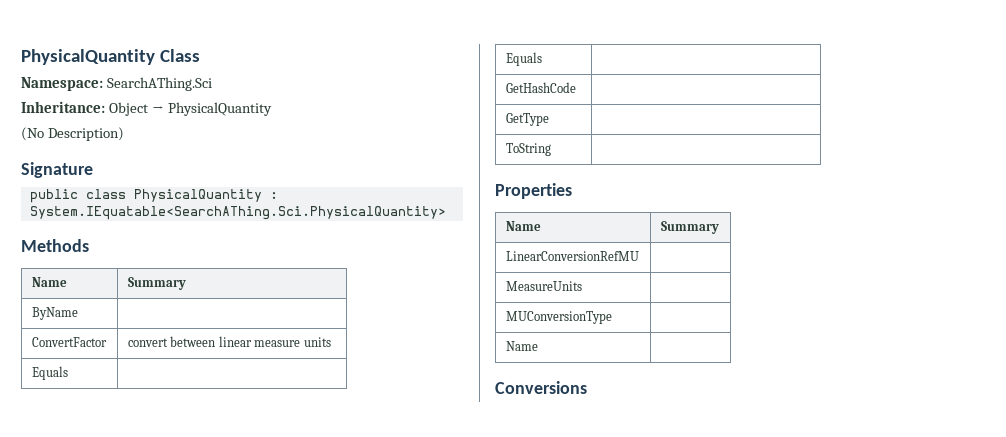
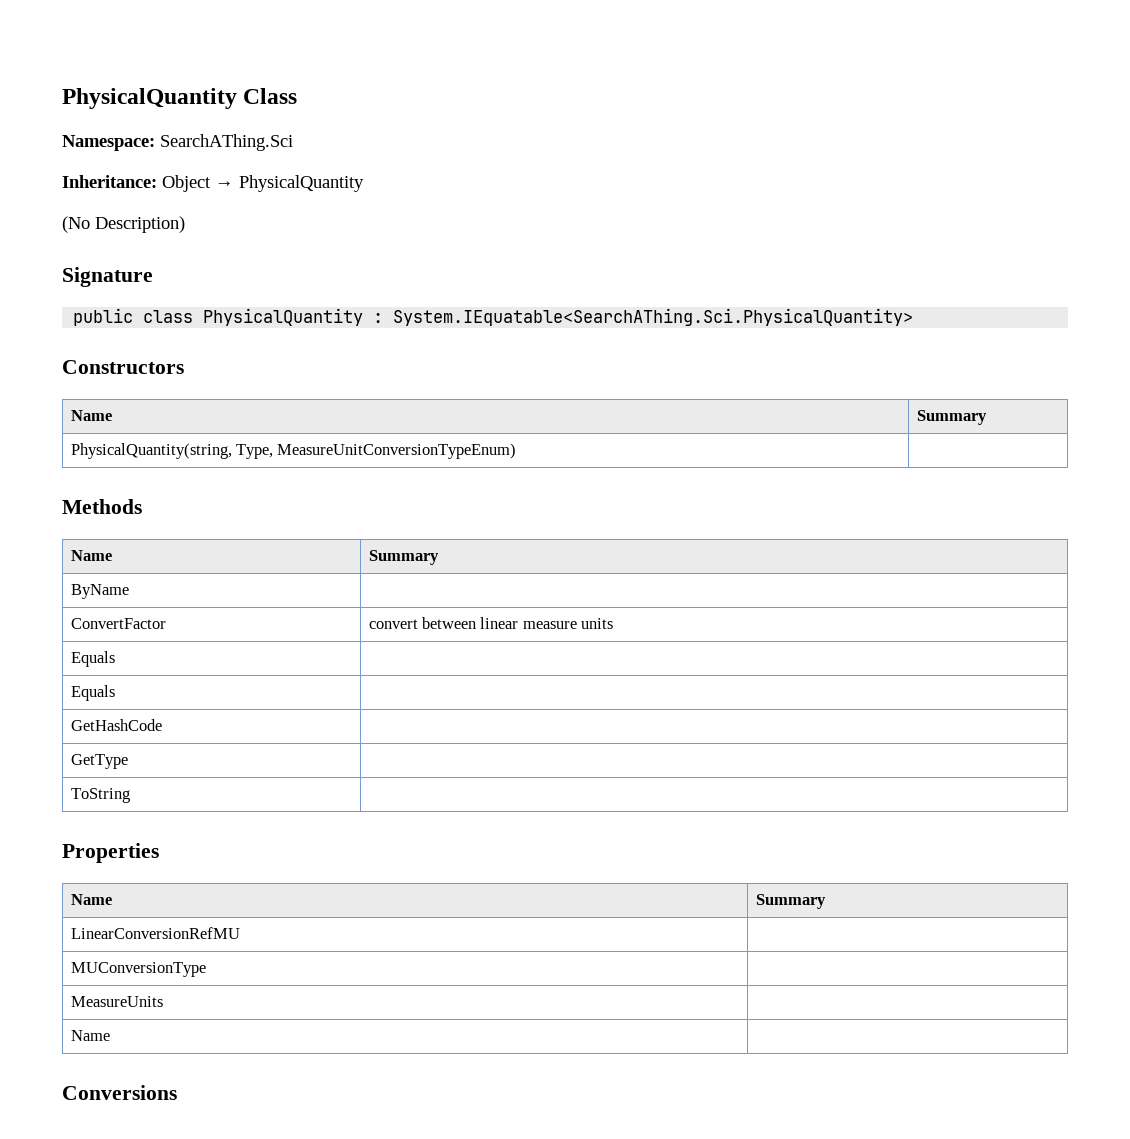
(446, 213) none -> [62,360,184,374] [70,410,112,421] [916,410,987,425] [70,443,517,459] // Constructors // Name | Summary // PhysicalQuantity(string, Type, MeasureUnitConversionTypeEnum) |
[505,281,582,291] [505,311,612,324] MeasureUnits | // MUConversionType -> [70,962,206,977] [70,996,163,1007] MUConversionType | // MeasureUnits

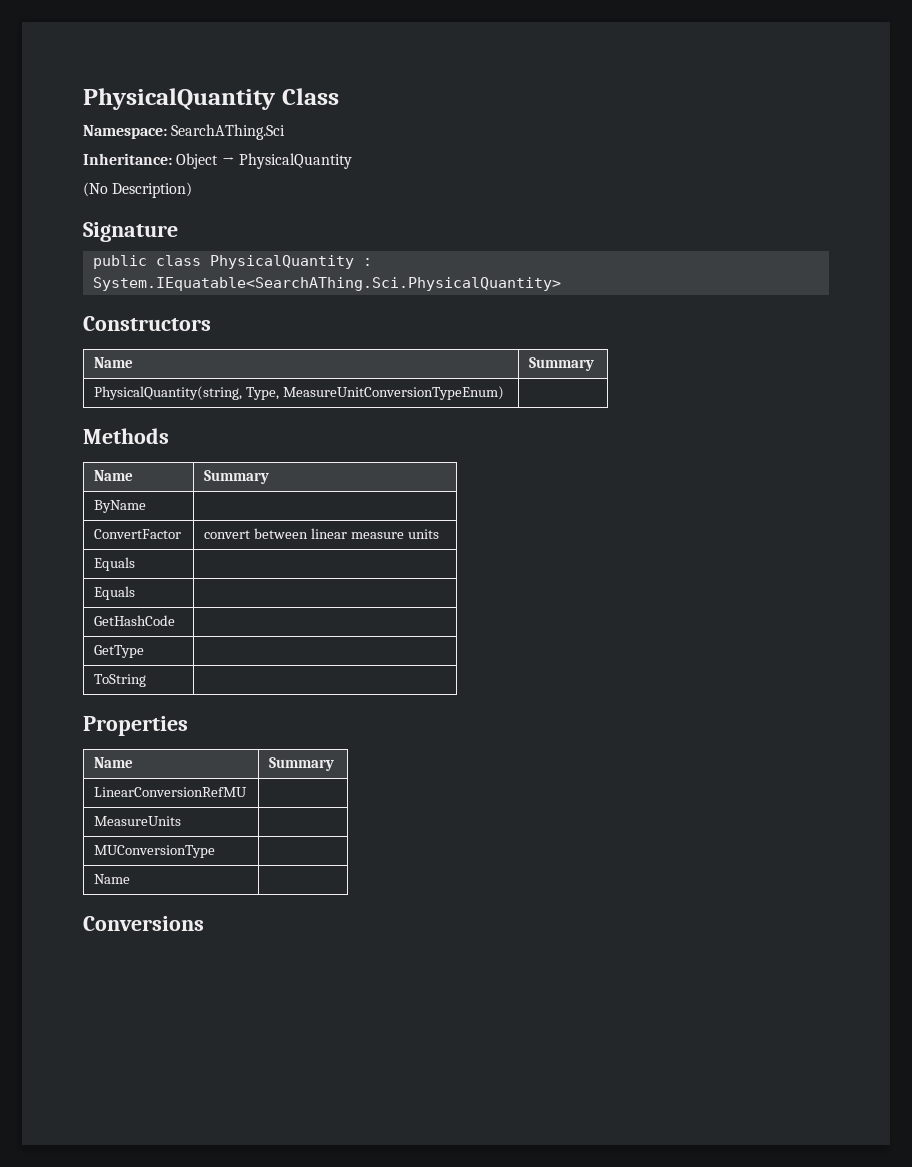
[70,962,206,977] [70,996,163,1007] MUConversionType | // MeasureUnits -> [94,816,182,826] [94,845,216,858] MeasureUnits | // MUConversionType

